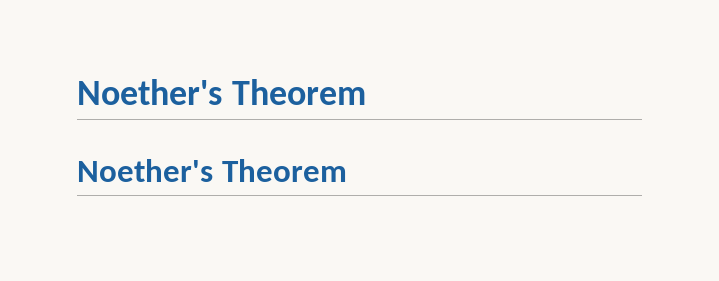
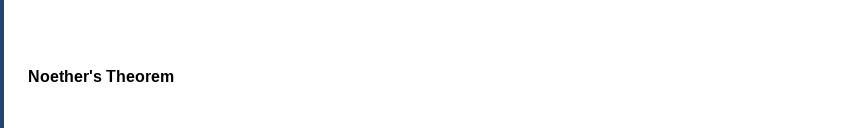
[77,79,366,105] [77,159,347,182] Noether's Theorem // Noether's Theorem -> [28,70,175,82] Noether's Theorem

